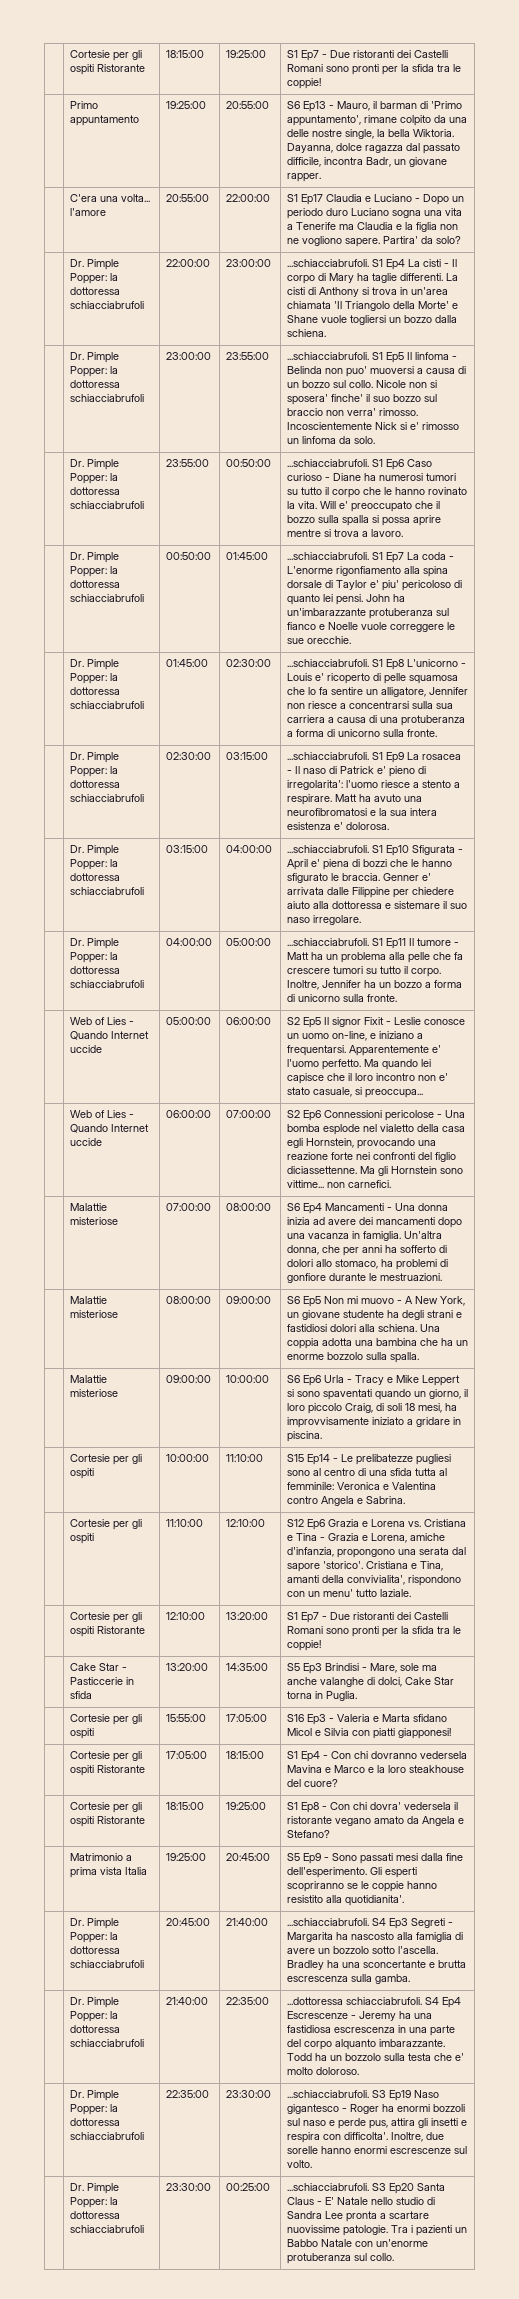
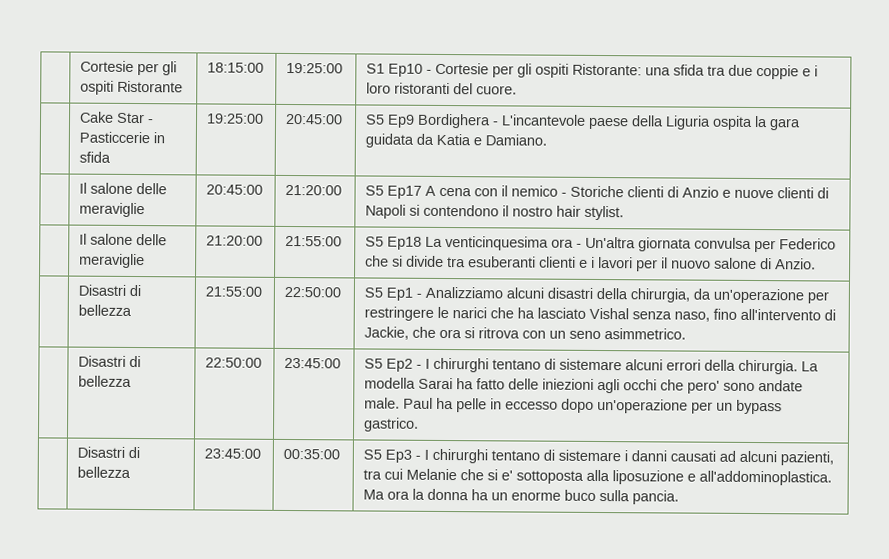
[69,50,142,61] [69,64,145,75] [165,50,204,58] [225,50,266,58] [286,50,448,61] [286,64,461,75] [286,78,321,89] [69,101,98,109] [69,115,139,126] [165,101,206,109] [225,101,269,109] [286,101,462,112] [286,115,467,126] [286,129,454,139] [286,143,460,154] [286,157,447,167] [286,173,321,182] [69,194,150,202] [69,208,106,216] [165,194,209,202] [225,194,270,202] [286,194,464,205] [286,208,462,219] [286,222,458,232] [286,236,461,247] [69,259,119,270] [69,273,118,284] [69,287,120,295] [69,301,144,309] [165,259,210,267] [225,259,271,267] [286,259,457,270] [286,273,458,284] [286,287,448,297] [286,301,458,311] [286,315,457,325] [286,329,326,337] [69,352,119,363] [69,366,118,377] [69,380,120,388] [69,394,144,402] [165,352,211,360] [225,352,269,360] [286,352,457,363] [286,366,466,377] [286,380,437,388] [286,394,437,405] [286,408,418,416] [286,422,459,430] [286,436,375,444] [69,459,119,470] [69,473,118,484] [69,487,120,495] [69,501,144,509] [165,459,209,467] [225,459,271,467] [286,459,432,470] [286,473,456,481] [286,487,467,498] [286,501,440,512] [286,515,441,526] [286,529,403,537] [69,552,119,563] [69,566,118,577] [69,580,120,588] [69,594,144,602] [165,552,211,560] [225,552,268,560] [286,552,454,563] [286,566,448,577] [286,580,462,591] [286,594,405,605] [286,608,449,619] [286,622,455,632] [286,636,351,644] [69,659,119,670] [69,673,118,684] [69,687,120,695] [69,701,144,709] [165,659,208,667] [225,659,271,667] [286,659,466,670] [286,673,458,684] [286,687,468,697] [286,701,453,709] [286,715,465,726] [286,729,437,737] [69,752,119,763] [69,766,118,777] [69,780,120,788] [69,794,144,802] [165,752,211,760] [225,752,268,760] [286,752,461,763] [286,766,426,777] [286,780,460,790] [286,794,422,805] [286,808,437,816] [286,822,389,830] [69,845,119,856] [69,859,118,870] [69,873,120,881] [69,887,144,895] [165,845,208,853] [225,845,272,853] [286,845,463,856] [286,859,452,870] [286,873,431,883] [286,887,454,898] [286,901,467,909] [286,915,361,925] [69,938,119,949] [69,952,118,963] [69,966,120,974] [69,980,144,988] [165,938,212,946] [225,938,271,946] [286,938,459,949] [286,952,463,963] [286,966,441,977] [286,980,462,990] [286,994,397,1002] [69,1017,134,1025] [69,1031,149,1040] [69,1045,102,1053] [165,1017,211,1025] [225,1017,271,1025] [286,1017,465,1028] [286,1031,423,1041] [286,1045,441,1056] [286,1059,431,1070] [286,1073,448,1084] [286,1087,423,1098] [69,1110,134,1118] [69,1124,149,1133] [69,1138,102,1146] [165,1110,211,1118] [225,1110,271,1118] [286,1110,465,1121] [286,1124,465,1135] [286,1138,436,1149] [286,1152,456,1162] [286,1166,463,1176] [286,1180,391,1188] [69,1203,107,1211] [69,1217,118,1225] [165,1203,211,1211] [225,1203,271,1211] [286,1203,448,1214] [286,1217,462,1228] [286,1231,442,1241] [286,1245,447,1256] [286,1259,448,1270] [286,1273,442,1283] [69,1296,107,1304] [69,1310,118,1318] [165,1296,211,1304] [225,1296,271,1304] [286,1296,465,1307] [286,1310,462,1320] [286,1324,440,1332] [286,1338,468,1349] [286,1352,419,1363] [69,1375,107,1383] [69,1389,118,1397] [165,1375,211,1383] [225,1375,269,1383] [286,1375,460,1386] [286,1389,468,1400] [286,1403,457,1414] [286,1417,461,1428] [286,1431,322,1442] [69,1454,142,1465] [69,1468,94,1479] [165,1454,209,1462] [225,1454,263,1462] [286,1454,451,1465] [286,1468,447,1476] [286,1482,436,1490] [286,1496,405,1506] [69,1519,142,1530] [69,1533,94,1544] [165,1519,203,1527] [225,1519,265,1527] [286,1519,466,1530] [286,1533,445,1543] [286,1547,466,1558] [286,1561,443,1572] [286,1575,461,1586] [286,1589,411,1597] [69,1612,142,1623] [69,1626,145,1637] [165,1612,205,1620] [225,1612,268,1620] [286,1612,448,1623] [286,1626,461,1637] [286,1640,321,1651] | Cortesie per gli ospiti Ristorante | 18:15:00 | 19:25:00 | S1 Ep7 - Due ristoranti dei Castelli Romani sono pronti per la sfida tra le coppie! // | Primo appuntamento | 19:25:00 | 20:55:00 | S6 Ep13 - Mauro, il barman di 'Primo appuntamento', rimane colpito da una delle nostre single, la bella Wiktoria. Dayanna, dolce ragazza dal passato difficile, incontra Badr, un giovane rapper. // | C'era una volta... l'amore | 20:55:00 | 22:00:00 | S1 Ep17 Claudia e Luciano - Dopo un periodo duro Luciano sogna una vita a Tenerife ma Claudia e la figlia non ne vogliono sapere. Partira' da solo? // | Dr. Pimple Popper: la dottoressa schiacciabrufoli | 22:00:00 | 23:00:00 | ...schiacciabrufoli. S1 Ep4 La cisti - Il corpo di Mary ha taglie differenti. La cisti di Anthony si trova in un'area chiamata 'Il Triangolo della Morte' e Shane vuole togliersi un bozzo dalla schiena. // | Dr. Pimple Popper: la dottoressa schiacciabrufoli | 23:00:00 | 23:55:00 | ...schiacciabrufoli. S1 Ep5 Il linfoma - Belinda non puo' muoversi a causa di un bozzo sul collo. Nicole non si sposera' finche' il suo bozzo sul braccio non verra' rimosso. Incoscientemente Nick si e' rimosso un linfoma da solo. // | Dr. Pimple Popper: la dottoressa schiacciabrufoli | 23:55:00 | 00:50:00 | ...schiacciabrufoli. S1 Ep6 Caso curioso - Diane ha numerosi tumori su tutto il corpo che le hanno rovinato la vita. Will e' preoccupato che il bozzo sulla spalla si possa aprire mentre si trova a lavoro. // | Dr. Pimple Popper: la dottoressa schiacciabrufoli | 00:50:00 | 01:45:00 | ...schiacciabrufoli. S1 Ep7 La coda - L'enorme rigonfiamento alla spina dorsale di Taylor e' piu' pericoloso di quanto lei pensi. John ha un'imbarazzante protuberanza sul fianco e Noelle vuole correggere le sue orecchie. // | Dr. Pimple Popper: la dottoressa schiacciabrufoli | 01:45:00 | 02:30:00 | ...schiacciabrufoli. S1 Ep8 L'unicorno - Louis e' ricoperto di pelle squamosa che lo fa sentire un alligatore, Jennifer non riesce a concentrarsi sulla sua carriera a causa di una protuberanza a forma di unicorno sulla fronte. // | Dr. Pimple Popper: la dottoressa schiacciabrufoli | 02:30:00 | 03:15:00 | ...schiacciabrufoli. S1 Ep9 La rosacea - Il naso di Patrick e' pieno di irregolarita': l'uomo riesce a stento a respirare. Matt ha avuto una neurofibromatosi e la sua intera esistenza e' dolorosa. // | Dr. Pimple Popper: la dottoressa schiacciabrufoli | 03:15:00 | 04:00:00 | ...schiacciabrufoli. S1 Ep10 Sfigurata - April e' piena di bozzi che le hanno sfigurato le braccia. Genner e' arrivata dalle Filippine per chiedere aiuto alla dottoressa e sistemare il suo naso irregolare. // | Dr. Pimple Popper: la dottoressa schiacciabrufoli | 04:00:00 | 05:00:00 | ...schiacciabrufoli. S1 Ep11 Il tumore - Matt ha un problema alla pelle che fa crescere tumori su tutto il corpo. Inoltre, Jennifer ha un bozzo a forma di unicorno sulla fronte. // | Web of Lies - Quando Internet uccide | 05:00:00 | 06:00:00 | S2 Ep5 Il signor Fixit - Leslie conosce un uomo on-line, e iniziano a frequentarsi. Apparentemente e' l'uomo perfetto. Ma quando lei capisce che il loro incontro non e' stato casuale, si preoccupa... // | Web of Lies - Quando Internet uccide | 06:00:00 | 07:00:00 | S2 Ep6 Connessioni pericolose - Una bomba esplode nel vialetto della casa egli Hornstein, provocando una reazione forte nei confronti del figlio diciassettenne. Ma gli Hornstein sono vittime... non carnefici. // | Malattie misteriose | 07:00:00 | 08:00:00 | S6 Ep4 Mancamenti - Una donna inizia ad avere dei mancamenti dopo una vacanza in famiglia. Un'altra donna, che per anni ha sofferto di dolori allo stomaco, ha problemi di gonfiore durante le mestruazioni. // | Malattie misteriose | 08:00:00 | 09:00:00 | S6 Ep5 Non mi muovo - A New York, un giovane studente ha degli strani e fastidiosi dolori alla schiena. Una coppia adotta una bambina che ha un enorme bozzolo sulla spalla. // | Malattie misteriose | 09:00:00 | 10:00:00 | S6 Ep6 Urla - Tracy e Mike Leppert si sono spaventati quando un giorno, il loro piccolo Craig, di soli 18 mesi, ha improvvisamente iniziato a gridare in piscina. // | Cortesie per gli ospiti | 10:00:00 | 11:10:00 | S15 Ep14 - Le prelibatezze pugliesi sono al centro di una sfida tutta al femminile: Veronica e Valentina contro Angela e Sabrina. // | Cortesie per gli ospiti | 11:10:00 | 12:10:00 | S12 Ep6 Grazia e Lorena vs. Cristiana e Tina - Grazia e Lorena, amiche d'infanzia, propongono una serata dal sapore 'storico'. Cristiana e Tina, amanti della convivialita', rispondono con un menu' tutto laziale. // | Cortesie per gli ospiti Ristorante | 12:10:00 | 13:20:00 | S1 Ep7 - Due ristoranti dei Castelli Romani sono pronti per la sfida tra le coppie! -> [80,60,178,76] [80,80,184,95] [207,62,265,73] [286,62,344,74] [366,62,819,80] [366,82,518,95] | Cortesie per gli ospiti Ristorante | 18:15:00 | 19:25:00 | S1 Ep10 - Cortesie per gli ospiti Ristorante: una sfida tra due coppie e i loro ristoranti del cuore.
[165,1663,208,1671] [225,1663,268,1671] [286,1663,437,1674] [286,1677,454,1687] [286,1691,357,1701] [69,1714,142,1725] [69,1728,94,1739] [165,1714,206,1722] [225,1714,267,1722] [286,1714,447,1725] [286,1728,451,1739] [69,1751,142,1762] [69,1765,145,1776] [165,1751,207,1759] [225,1751,264,1759] [286,1751,467,1762] [286,1765,464,1773] [286,1779,338,1787] [69,1802,142,1813] [69,1816,145,1827] [165,1802,204,1810] [225,1802,266,1810] [286,1802,458,1813] [286,1816,464,1826] [286,1830,330,1838] [69,1853,132,1861] [69,1867,147,1878] [165,1853,206,1861] [225,1853,270,1861] [286,1853,463,1864] [286,1867,417,1878] [286,1881,437,1892] [286,1895,404,1906] [69,1918,119,1929] [69,1932,118,1943] [69,1946,120,1954] [69,1960,144,1968] [165,1918,210,1926] [225,1918,268,1926] [286,1918,453,1929] [286,1932,463,1942] [286,1946,438,1954] [286,1960,466,1970] [286,1974,410,1984] [69,1997,119,2008] [69,2011,118,2022] [69,2025,120,2033] [69,2039,144,2047] [165,1997,208,2005] [225,1997,269,2005] [286,1997,461,2008] [286,2011,432,2021] [286,2025,455,2036] [286,2039,445,2050] [286,2053,464,2061] [286,2067,359,2075] [69,2090,119,2101] [69,2104,118,2115] [69,2118,120,2126] [69,2132,144,2140] [165,2090,209,2098] [225,2090,271,2098] [286,2090,439,2101] [286,2104,465,2114] [286,2118,467,2129] [286,2132,444,2143] [286,2146,467,2154] [286,2160,312,2168] [69,2183,119,2194] [69,2197,118,2208] [69,2211,120,2219] [69,2225,144,2233] [165,2183,211,2191] [225,2183,270,2191] [286,2183,445,2194] [286,2197,435,2205] [286,2211,429,2222] [286,2225,467,2236] [286,2239,428,2247] [286,2253,394,2264] 13:20:00 | 14:35:00 | S5 Ep3 Brindisi - Mare, sole ma anche valanghe di dolci, Cake Star torna in Puglia. // | Cortesie per gli ospiti | 15:55:00 | 17:05:00 | S16 Ep3 - Valeria e Marta sfidano Micol e Silvia con piatti giapponesi! // | Cortesie per gli ospiti Ristorante | 17:05:00 | 18:15:00 | S1 Ep4 - Con chi dovranno vedersela Mavina e Marco e la loro steakhouse del cuore? // | Cortesie per gli ospiti Ristorante | 18:15:00 | 19:25:00 | S1 Ep8 - Con chi dovra' vedersela il ristorante vegano amato da Angela e Stefano? // | Matrimonio a prima vista Italia | 19:25:00 | 20:45:00 | S5 Ep9 - Sono passati mesi dalla fine dell'esperimento. Gli esperti scopriranno se le coppie hanno resistito alla quotidianita'. // | Dr. Pimple Popper: la dottoressa schiacciabrufoli | 20:45:00 | 21:40:00 | ...schiacciabrufoli. S4 Ep3 Segreti - Margarita ha nascosto alla famiglia di avere un bozzolo sotto l'ascella. Bradley ha una sconcertante e brutta escrescenza sulla gamba. // | Dr. Pimple Popper: la dottoressa schiacciabrufoli | 21:40:00 | 22:35:00 | ...dottoressa schiacciabrufoli. S4 Ep4 Escrescenze - Jeremy ha una fastidiosa escrescenza in una parte del corpo alquanto imbarazzante. Todd ha un bozzolo sulla testa che e' molto doloroso. // | Dr. Pimple Popper: la dottoressa schiacciabrufoli | 22:35:00 | 23:30:00 | ...schiacciabrufoli. S3 Ep19 Naso gigantesco - Roger ha enormi bozzoli sul naso e perde pus, attira gli insetti e respira con difficolta'. Inoltre, due sorelle hanno enormi escrescenze sul volto. // | Dr. Pimple Popper: la dottoressa schiacciabrufoli | 23:30:00 | 00:25:00 | ...schiacciabrufoli. S3 Ep20 Santa Claus - E' Natale nello studio di Sandra Lee pronta a scartare nuovissime patologie. Tra i pazienti un Babbo Natale con un'enorme protuberanza sul collo. -> [207,113,265,124] [286,113,344,125] [365,113,802,131] [365,133,548,148] [79,182,168,195] [79,202,146,218] [206,184,264,195] [285,184,343,196] [365,185,830,199] [365,204,625,221] [79,233,168,246] [79,253,146,269] [206,235,264,246] [285,235,343,247] [365,236,837,253] [365,255,817,272] [78,284,142,297] [78,304,133,316] [205,286,263,297] [284,286,342,298] [364,286,830,304] [364,306,837,322] [364,326,687,340] [78,355,142,368] [78,375,133,387] [205,357,263,368] [284,357,342,369] [364,357,820,375] [364,377,804,394] [364,397,783,415] [364,417,420,432] [77,446,141,459] [77,466,132,478] [204,448,262,459] [283,448,341,460] [363,448,835,466] [363,468,833,486] [363,488,680,505] 19:25:00 | 20:45:00 | S5 Ep9 Bordighera - L'incantevole paese della Liguria ospita la gara guidata da Katia e Damiano. // | Il salone delle meraviglie | 20:45:00 | 21:20:00 | S5 Ep17 A cena con il nemico - Storiche clienti di Anzio e nuove clienti di Napoli si contendono il nostro hair stylist. // | Il salone delle meraviglie | 21:20:00 | 21:55:00 | S5 Ep18 La venticinquesima ora - Un'altra giornata convulsa per Federico che si divide tra esuberanti clienti e i lavori per il nuovo salone di Anzio. // | Disastri di bellezza | 21:55:00 | 22:50:00 | S5 Ep1 - Analizziamo alcuni disastri della chirurgia, da un'operazione per restringere le narici che ha lasciato Vishal senza naso, fino all'intervento di Jackie, che ora si ritrova con un seno asimmetrico. // | Disastri di bellezza | 22:50:00 | 23:45:00 | S5 Ep2 - I chirurghi tentano di sistemare alcuni errori della chirurgia. La modella Sarai ha fatto delle iniezioni agli occhi che pero' sono andate male. Paul ha pelle in eccesso dopo un'operazione per un bypass gastrico. // | Disastri di bellezza | 23:45:00 | 00:35:00 | S5 Ep3 - I chirurghi tentano di sistemare i danni causati ad alcuni pazienti, tra cui Melanie che si e' sottoposta alla liposuzione e all'addominoplastica. Ma ora la donna ha un enorme buco sulla pancia.

